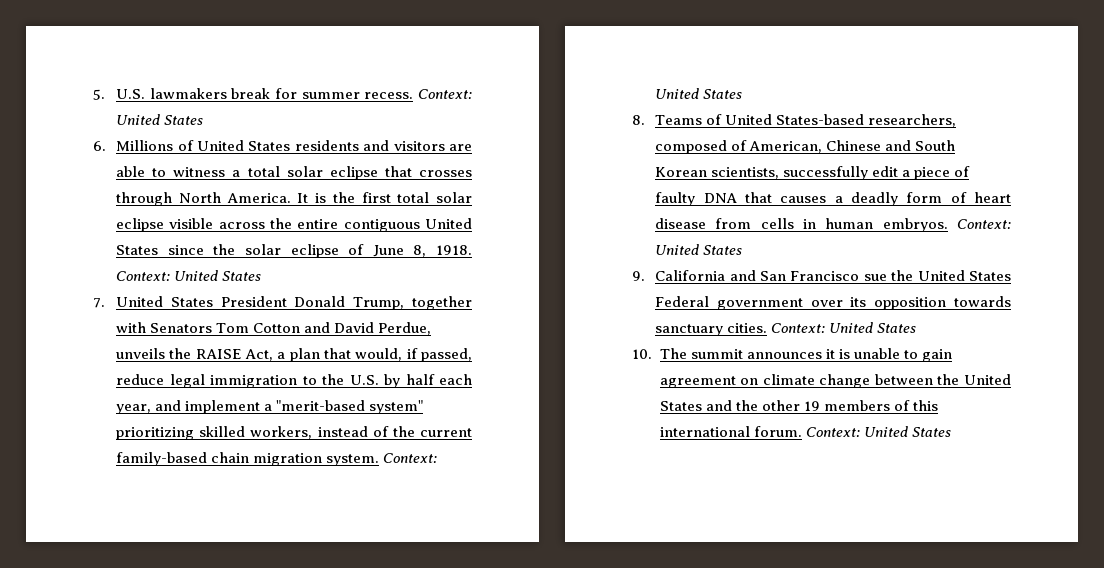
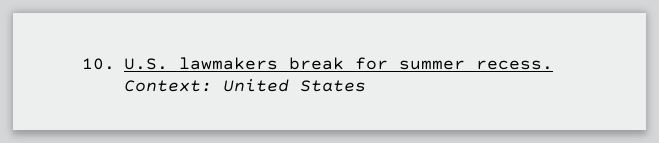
[93,89,105,100] 5. -> [82,58,115,70] 10.
[93,140,472,151] [116,166,472,180] [116,192,472,206] [116,218,472,232] [116,244,472,258] [116,270,262,281] [93,296,472,310] [116,322,432,335] [116,348,472,362] [116,374,472,388] [116,400,424,414] [116,426,472,440] [116,452,438,466] [655,88,743,99] [632,114,957,127] [655,140,956,154] [655,166,971,180] [655,192,1011,206] [655,218,1011,232] [655,244,743,255] [632,270,1011,281] [655,296,1011,310] [655,322,917,336] [632,348,952,362] [659,374,1011,388] [659,400,938,411] [659,426,951,437] // 6. Millions of United States residents and visitors are able to witness a total solar eclipse that crosses through North America. It is the first total solar eclipse visible across the entire contiguous United States since the solar eclipse of June 8, 1918. Context: United States // 7. United States President Donald Trump, together with Senators Tom Cotton and David Perdue, unveils the RAISE Act, a plan that would, if passed, reduce legal immigration to the U.S. by half each year, and implement a "merit-based system" prioritizing skilled workers, instead of the current family-based chain migration system. Context: United States // 8. Teams of United States-based researchers, composed of American, Chinese and South Korean scientists, successfully edit a piece of faulty DNA that causes a deadly form of heart disease from cells in human embryos. Context: United States // 9. California and San Francisco sue the United States Federal government over its opposition towards sanctuary cities. Context: United States // 10. The summit announces it is unable to gain agreement on climate change between the United States and the other 19 members of this international forum. Context: United States -> (366, 86) none

